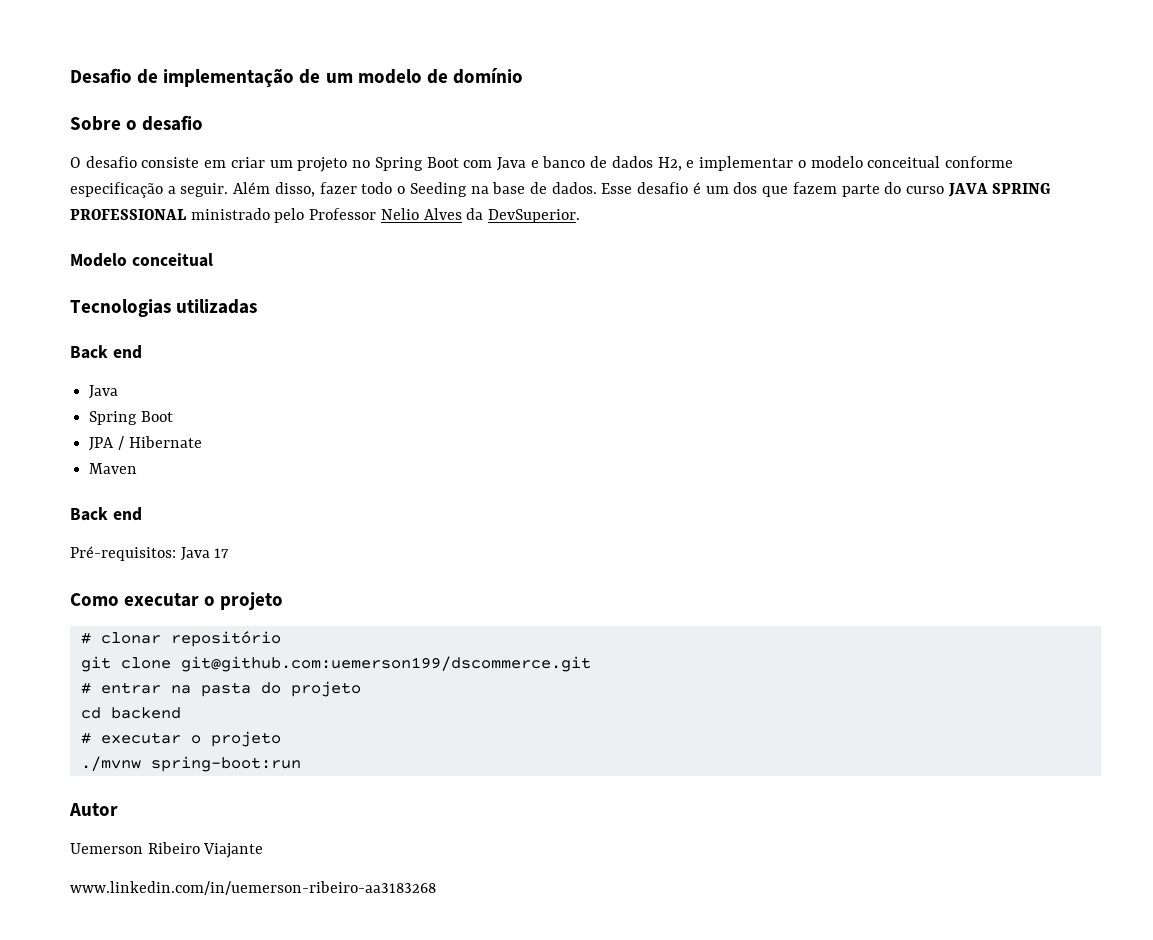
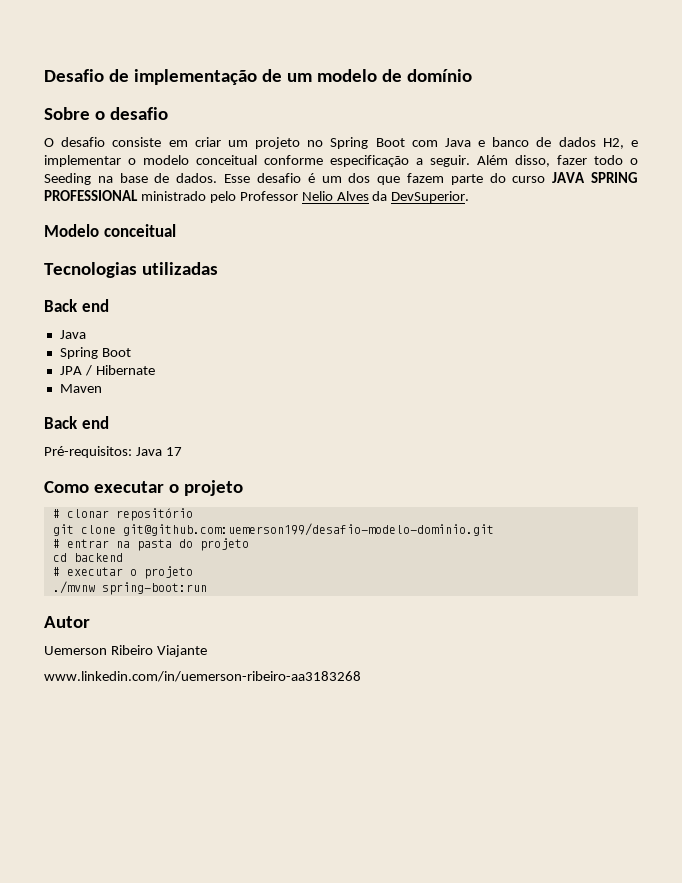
[180,656,591,672] git@github.com:uemerson199/dscommerce.git -> [122,523,494,536] git@github.com:uemerson199/desafio-modelo-dominio.git

